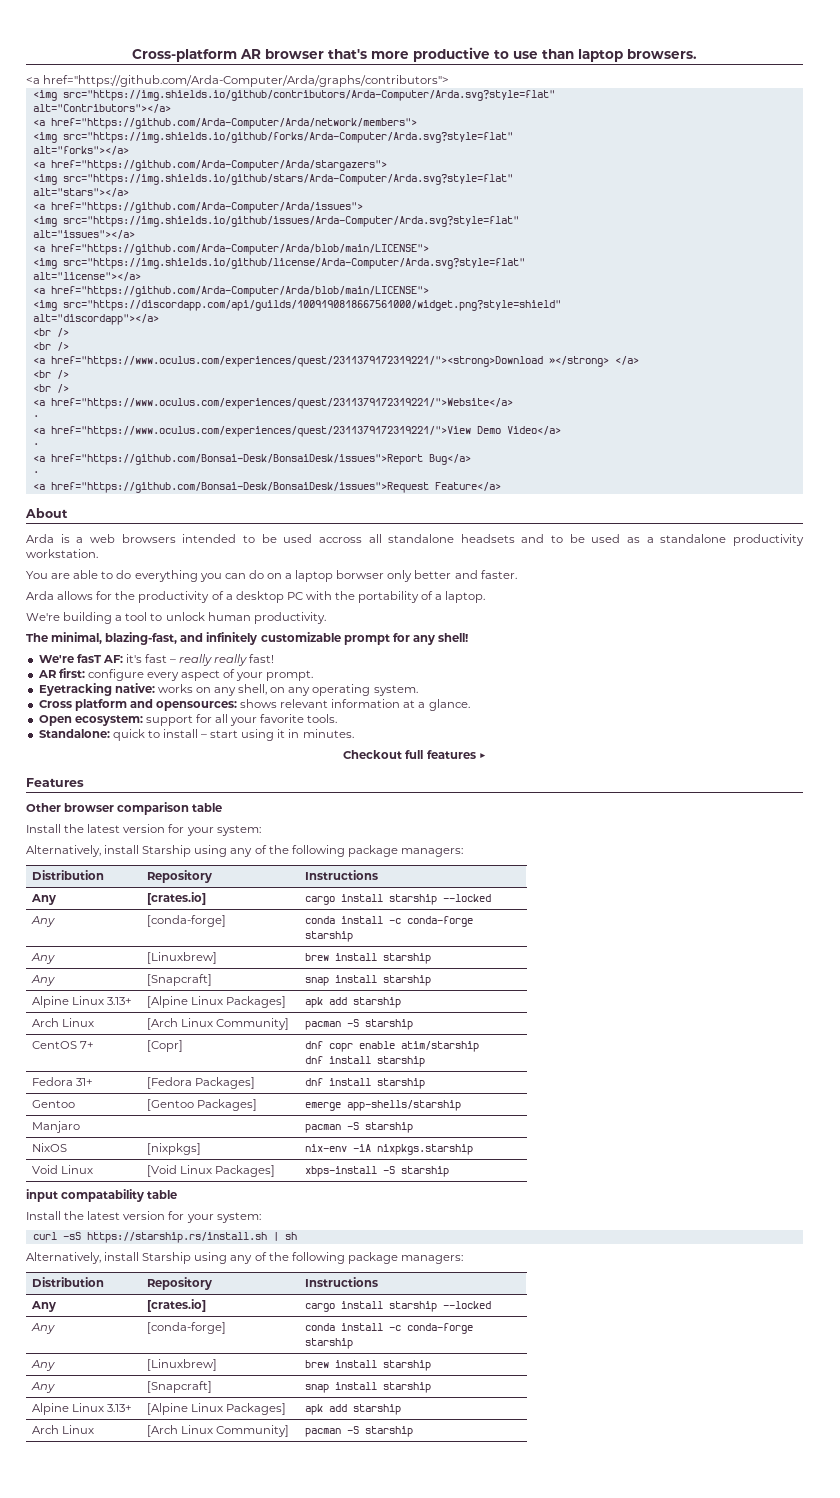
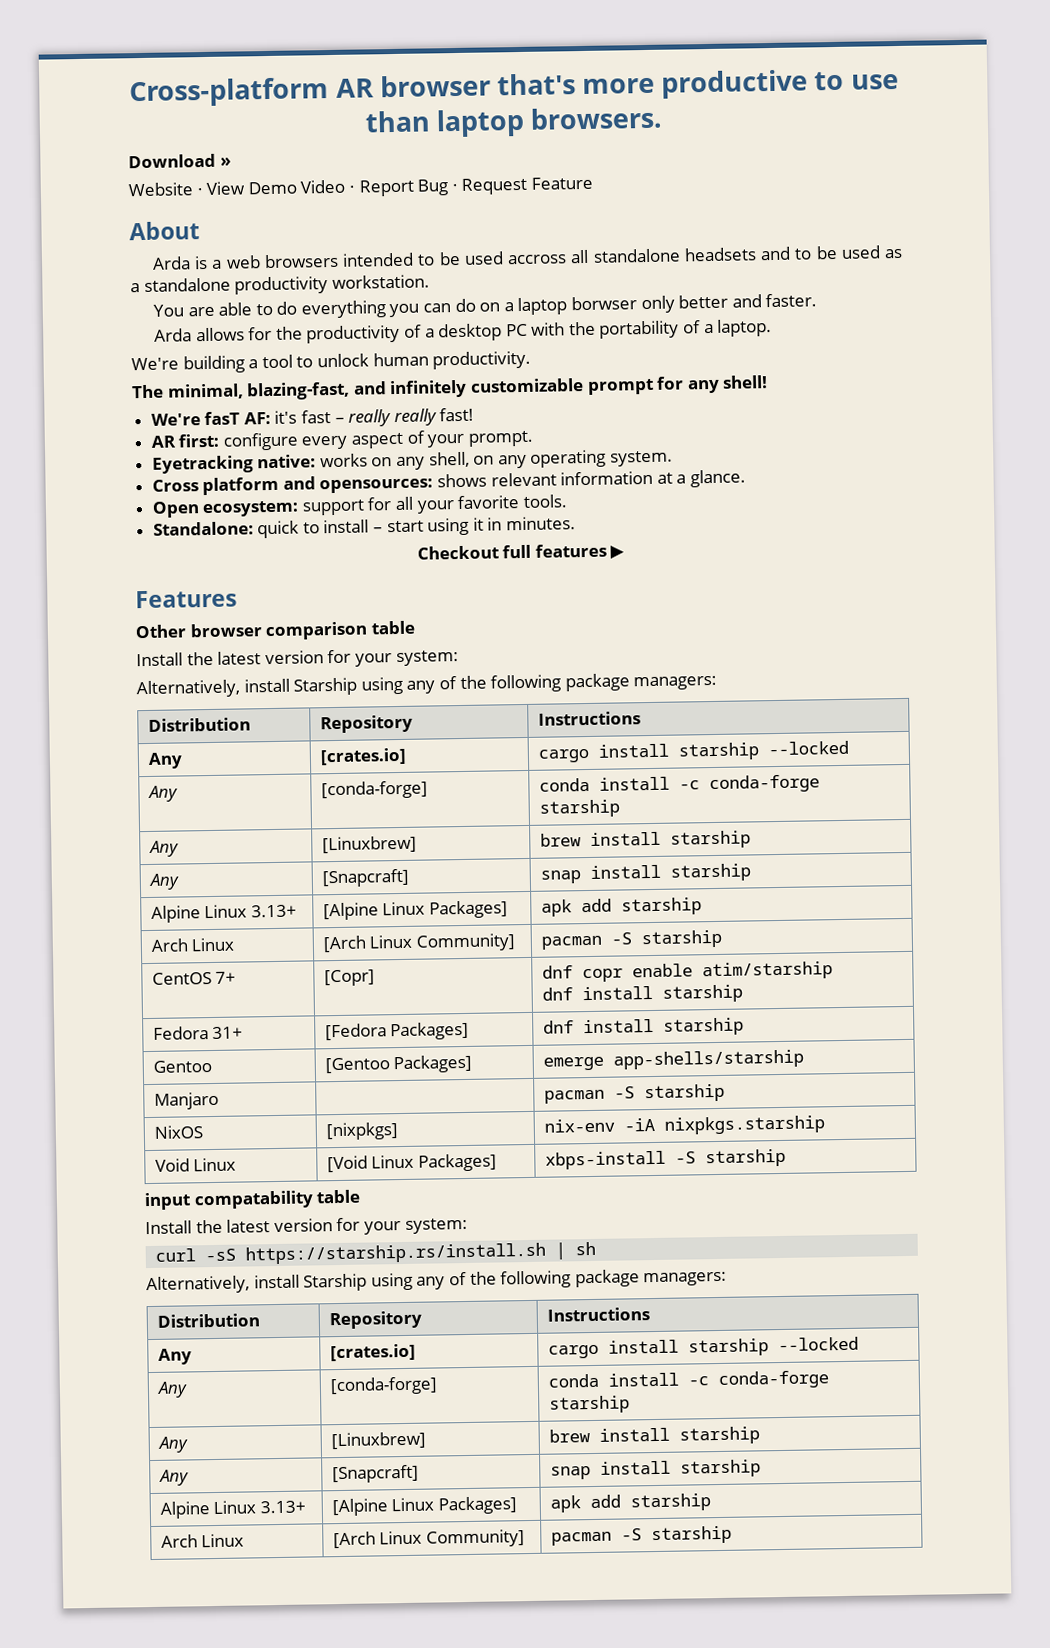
[26,75,450,87] [32,90,555,101] [32,104,171,113] [32,118,417,129] [32,132,513,143] [32,146,129,155] [32,160,387,171] [32,174,513,185] [32,188,129,197] [32,202,363,213] [32,216,519,227] [32,230,135,239] [32,244,429,255] [32,258,525,269] [32,272,141,281] [32,286,429,297] [32,300,561,311] [32,314,159,325] [32,328,69,337] [32,342,69,351] [32,356,639,367] [32,370,69,379] [32,384,69,393] [32,398,513,409] [32,415,39,420] [32,426,561,437] [32,443,39,448] [32,454,471,465] [32,471,39,476] [32,482,501,493] <a href="https://github.com/Arda-Computer/Arda/graphs/contributors"> // <img src="https://img.shields.io/github/contributors/Arda-Computer/Arda.svg?style=flat" // alt="Contributors"></a> // <a href="https://github.com/Arda-Computer/Arda/network/members"> // <img src="https://img.shields.io/github/forks/Arda-Computer/Arda.svg?style=flat" // alt="forks"></a> // <a href="https://github.com/Arda-Computer/Arda/stargazers"> // <img src="https://img.shields.io/github/stars/Arda-Computer/Arda.svg?style=flat" // alt="stars"></a> // <a href="https://github.com/Arda-Computer/Arda/issues"> // <img src="https://img.shields.io/github/issues/Arda-Computer/Arda.svg?style=flat" // alt="issues"></a> // <a href="https://github.com/Arda-Computer/Arda/blob/main/LICENSE"> // <img src="https://img.shields.io/github/license/Arda-Computer/Arda.svg?style=flat" // alt="license"></a> // <a href="https://github.com/Arda-Computer/Arda/blob/main/LICENSE"> // <img src="https://discordapp.com/api/guilds/1009190818667561000/widget.png?style=shield" // alt="discordapp"></a> // <br /> // <br /> // <a href="https://www.oculus.com/experiences/quest/2311379172319221/"><strong>Download »</strong> </a> // <br /> // <br /> // <a href="https://www.oculus.com/experiences/quest/2311379172319221/">Website</a> // · // <a href="https://www.oculus.com/experiences/quest/2311379172319221/">View Demo Video</a> // · // <a href="https://github.com/Bonsai-Desk/BonsaiDesk/issues">Report Bug</a> // · // <a href="https://github.com/Bonsai-Desk/BonsaiDesk/issues">Request Feature</a> -> [128,153,231,169] [128,176,593,197] Download » // Website · View Demo Video · Report Bug · Request Feature

